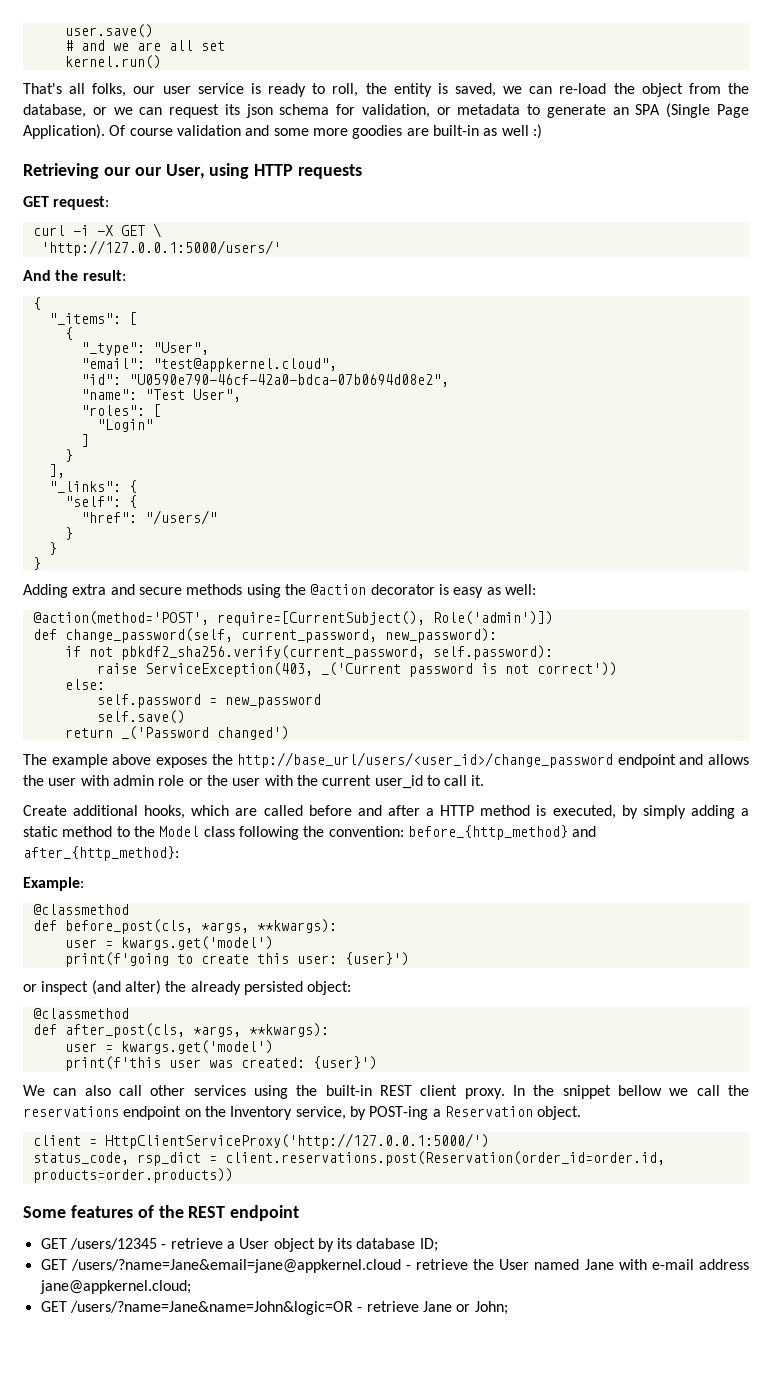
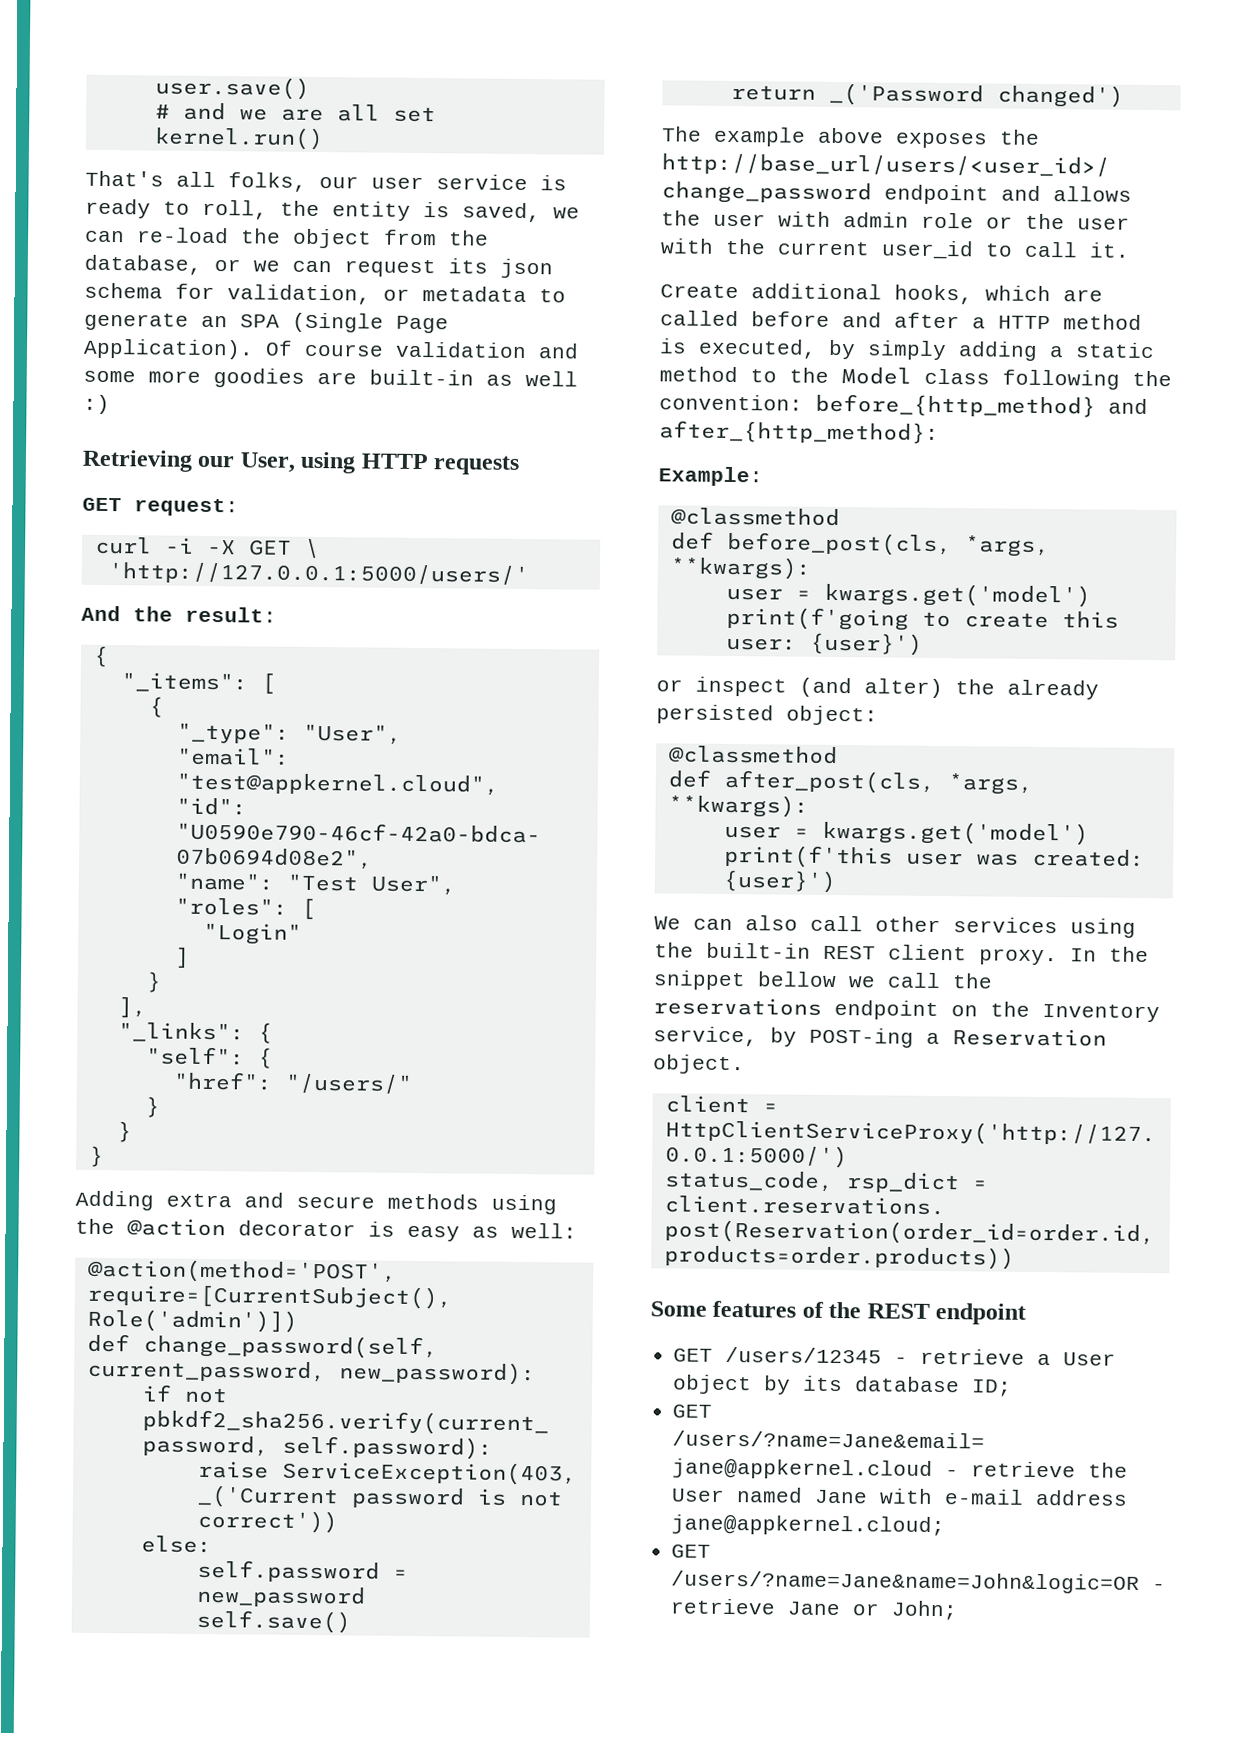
[134,167,162,176] our -> (235, 461) none

